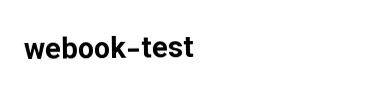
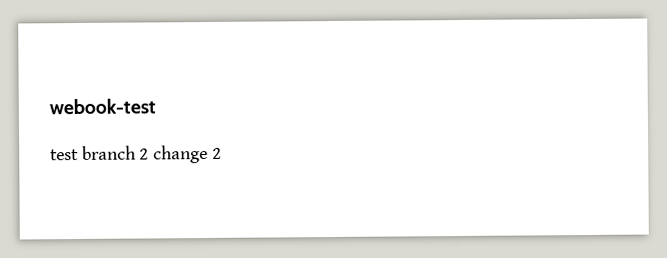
(195, 47) none -> [50,144,222,164] // test branch 2 change 2

